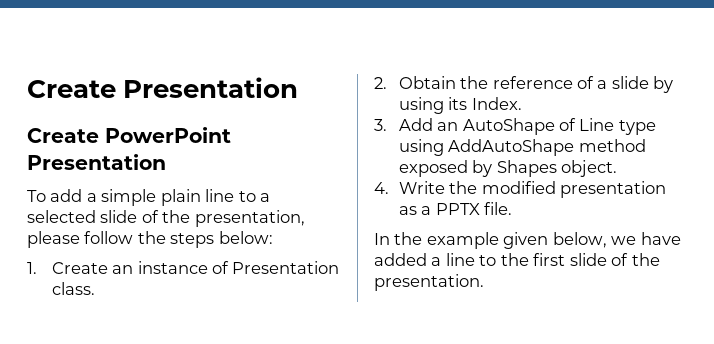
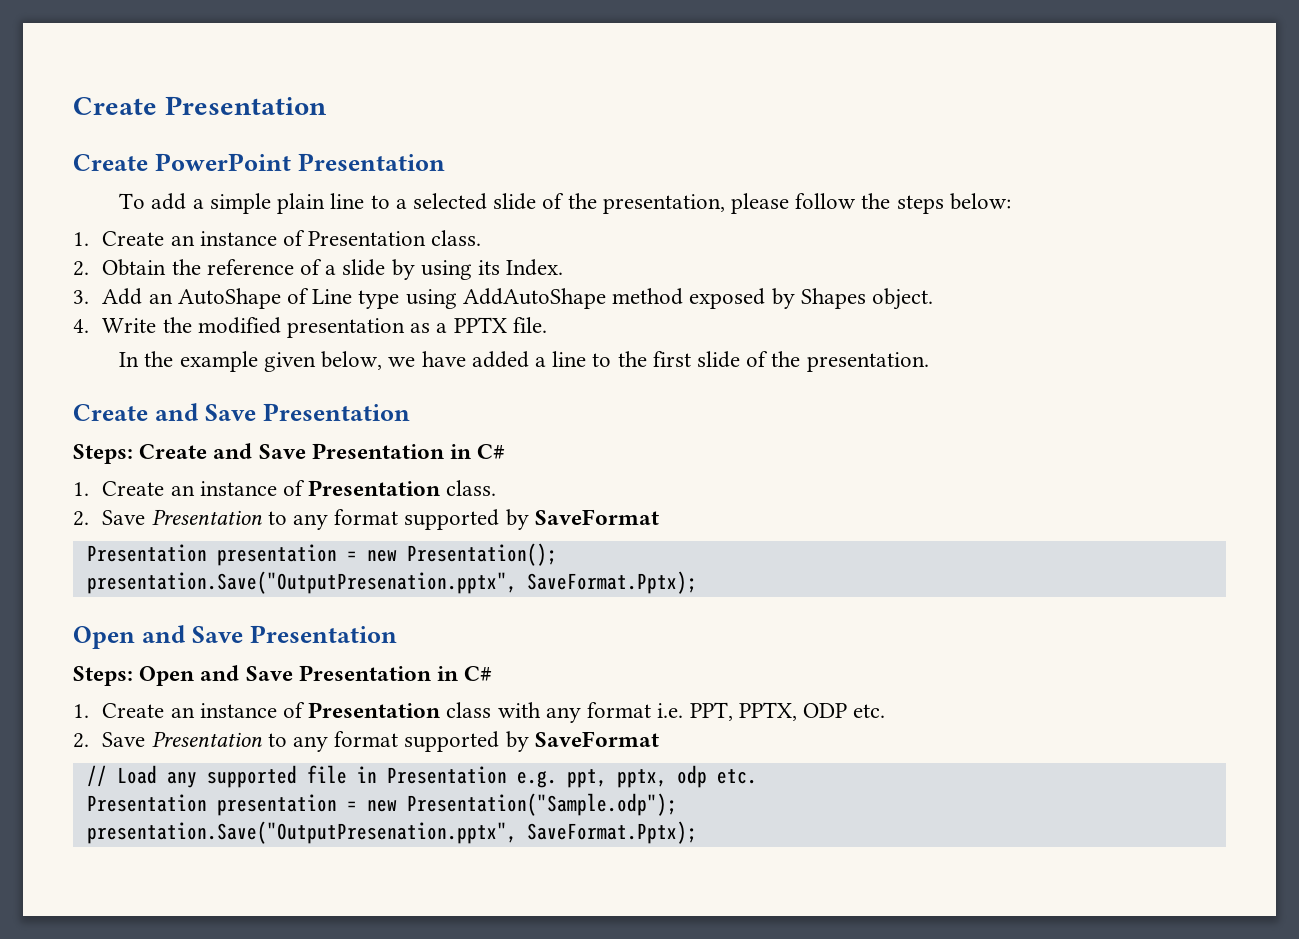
(484, 282) none -> [73,403,410,421] [73,443,506,464] [73,480,497,496] [73,509,659,530] [86,543,557,566] [86,571,697,594] [73,625,397,649] [73,665,493,686] [73,702,886,723] [73,731,659,752] [86,765,757,788] [86,793,677,816] [86,821,697,844] // Create and Save Presentation // Steps: Create and Save Presentation in C# // 1. Create an instance of Presentation class. // 2. Save Presentation to any format supported by SaveFormat // Presentation presentation = new Presentation(); // presentation.Save("OutputPresenation.pptx", SaveFormat.Pptx); // Open and Save Presentation // Steps: Open and Save Presentation in C# // 1. Create an instance of Presentation class with any format i.e. PPT, PPTX, ODP etc. // 2. Save Presentation to any format supported by SaveFormat // // Load any supported file in Presentation e.g. ppt, pptx, odp etc. // Presentation presentation = new Presentation("Sample.odp"); // presentation.Save("OutputPresenation.pptx", SaveFormat.Pptx);

